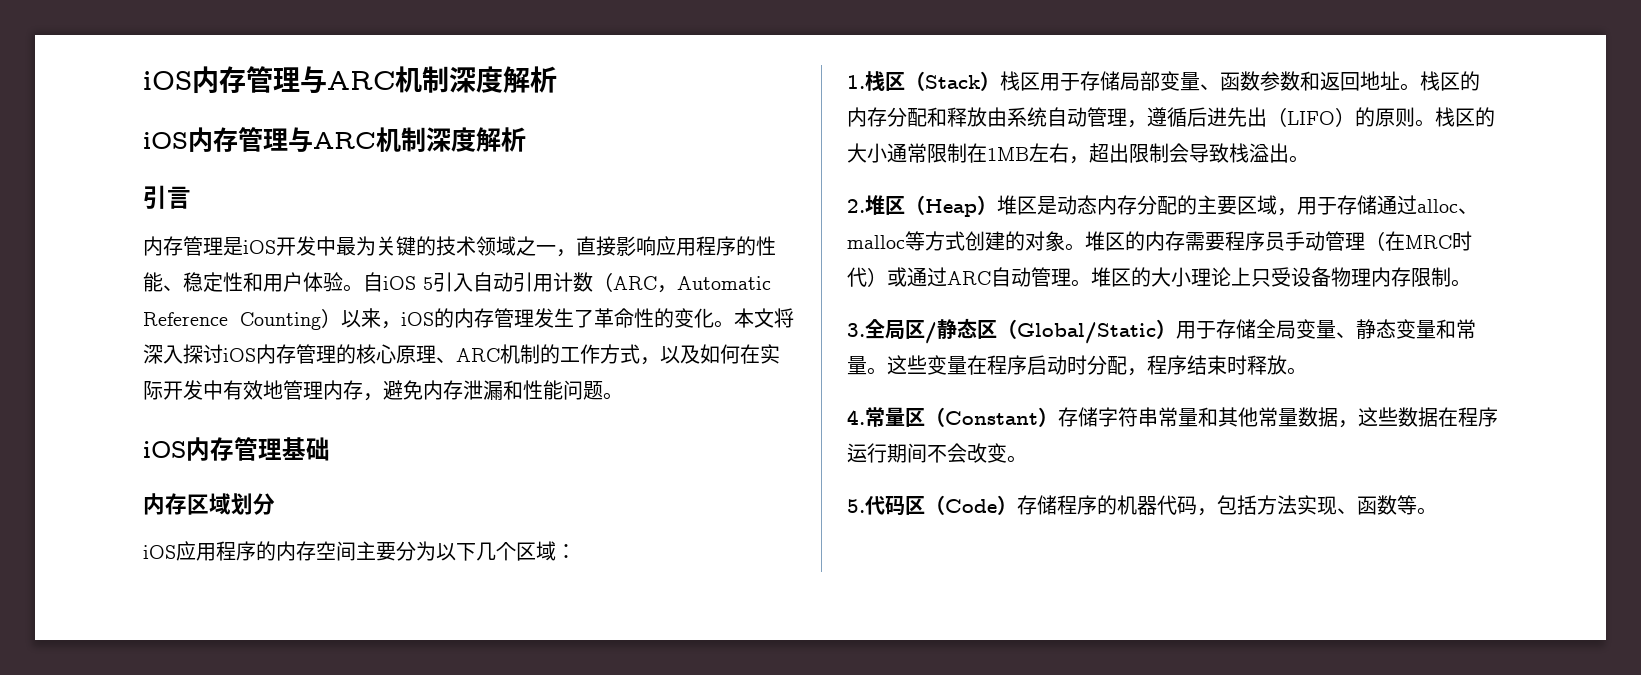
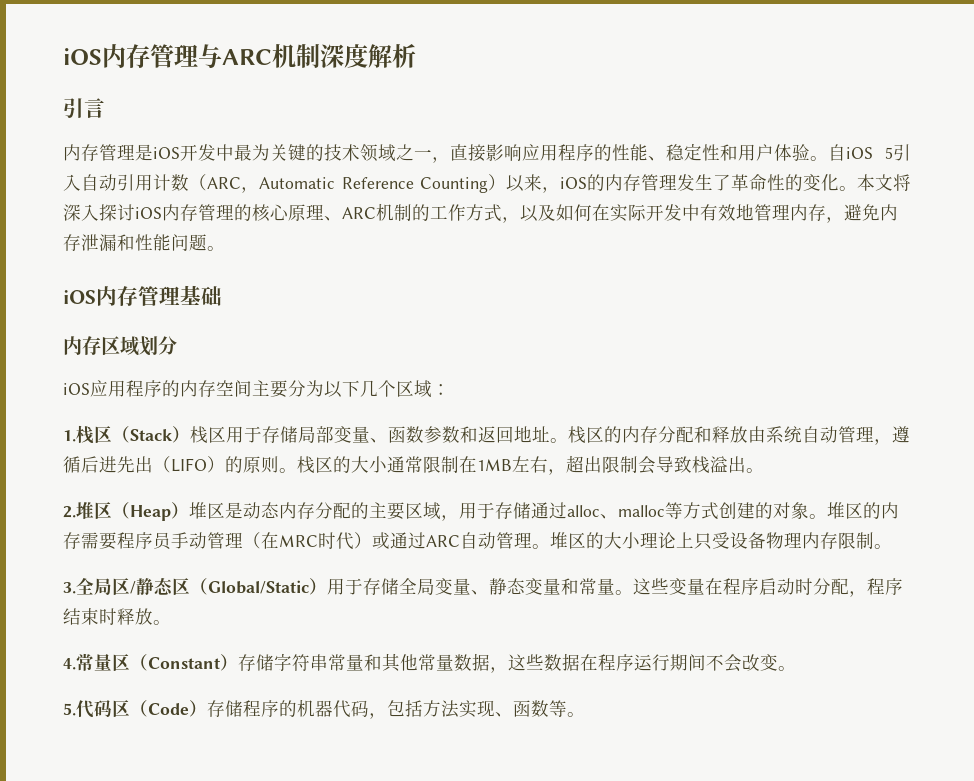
[143,66,557,94] [143,127,526,152] iOS内存管理与ARC机制深度解析 // iOS内存管理与ARC机制深度解析 -> [63,43,416,68] iOS内存管理与ARC机制深度解析

